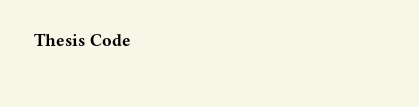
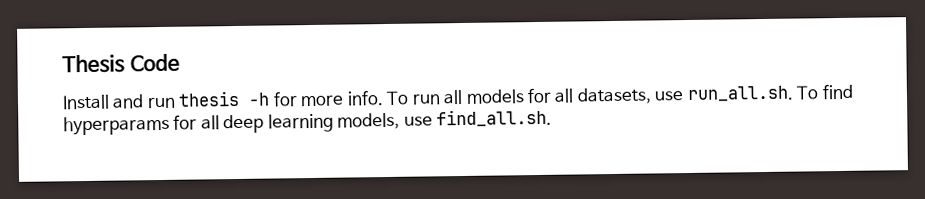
(131, 40) none -> [62,83,854,110] [63,108,553,136] // Install and run thesis -h for more info. To run all models for all datasets, use run_all.sh. To find hyperparams for all deep learning models, use find_all.sh.

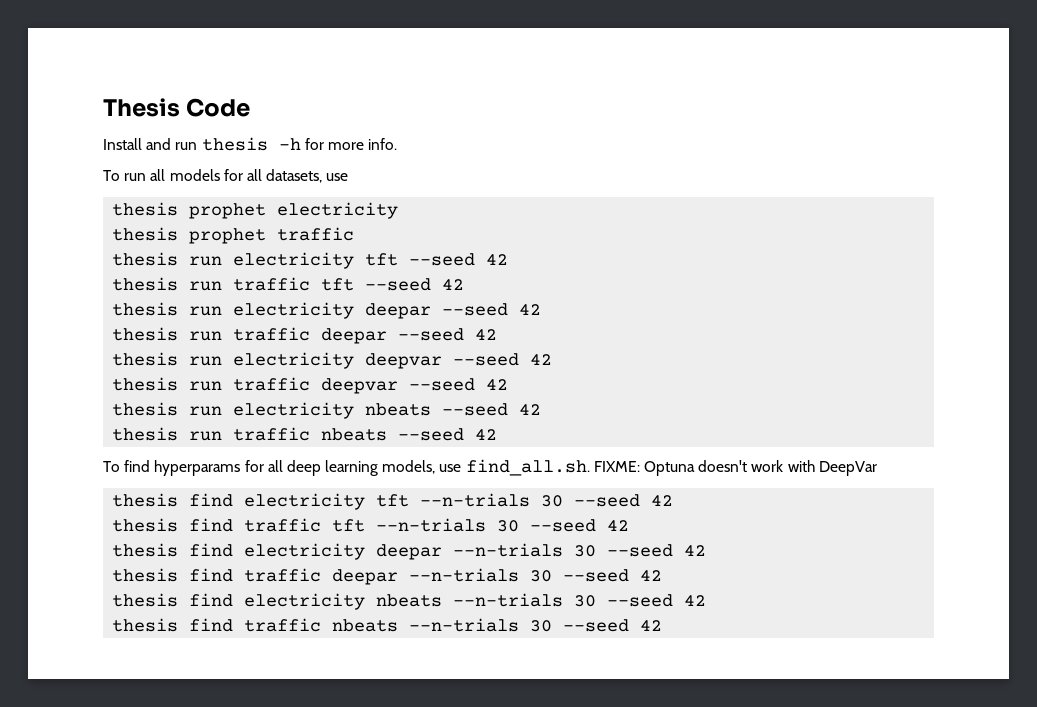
(384, 98) none -> (398, 144) //
[686,85,794,103] run_all.sh. -> [112,202,399,219] [112,227,355,244] [112,252,509,269] [112,277,465,291] [112,302,542,319] [112,327,498,344] [112,352,553,369] [112,377,509,394] [112,402,542,419] [112,427,498,441] // thesis prophet electricity // thesis prophet traffic // thesis run electricity tft --seed 42 // thesis run traffic tft --seed 42 // thesis run electricity deepar --seed 42 // thesis run traffic deepar --seed 42 // thesis run electricity deepvar --seed 42 // thesis run traffic deepvar --seed 42 // thesis run electricity nbeats --seed 42 // thesis run traffic nbeats --seed 42 //
(553, 118) none -> [593,460,877,476] [112,493,674,510] [112,518,630,532] [112,543,707,560] [112,568,663,585] [112,593,707,610] [112,618,663,632] FIXME: Optuna doesn't work with DeepVar // thesis find electricity tft --n-trials 30 --seed 42 // thesis find traffic tft --n-trials 30 --seed 42 // thesis find electricity deepar --n-trials 30 --seed 42 // thesis find traffic deepar --n-trials 30 --seed 42 // thesis find electricity nbeats --n-trials 30 --seed 42 // thesis find traffic nbeats --n-trials 30 --seed 42

